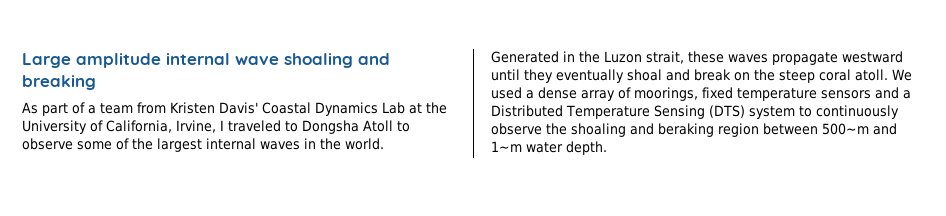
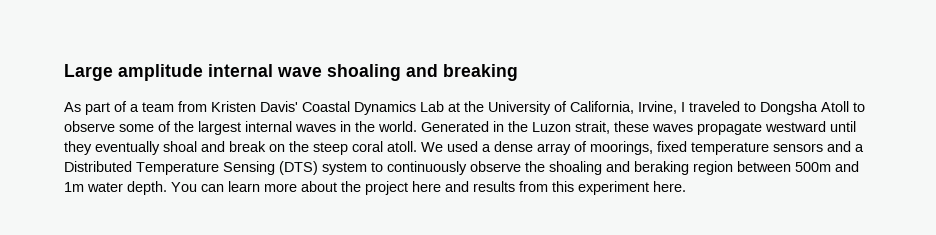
[822,123,897,135] [491,141,607,155] 500~m and 1~m water depth. -> [795,161,859,172] [64,181,686,195] 500m and 1m water depth. You can learn more about the project here and results from this experiment here.

